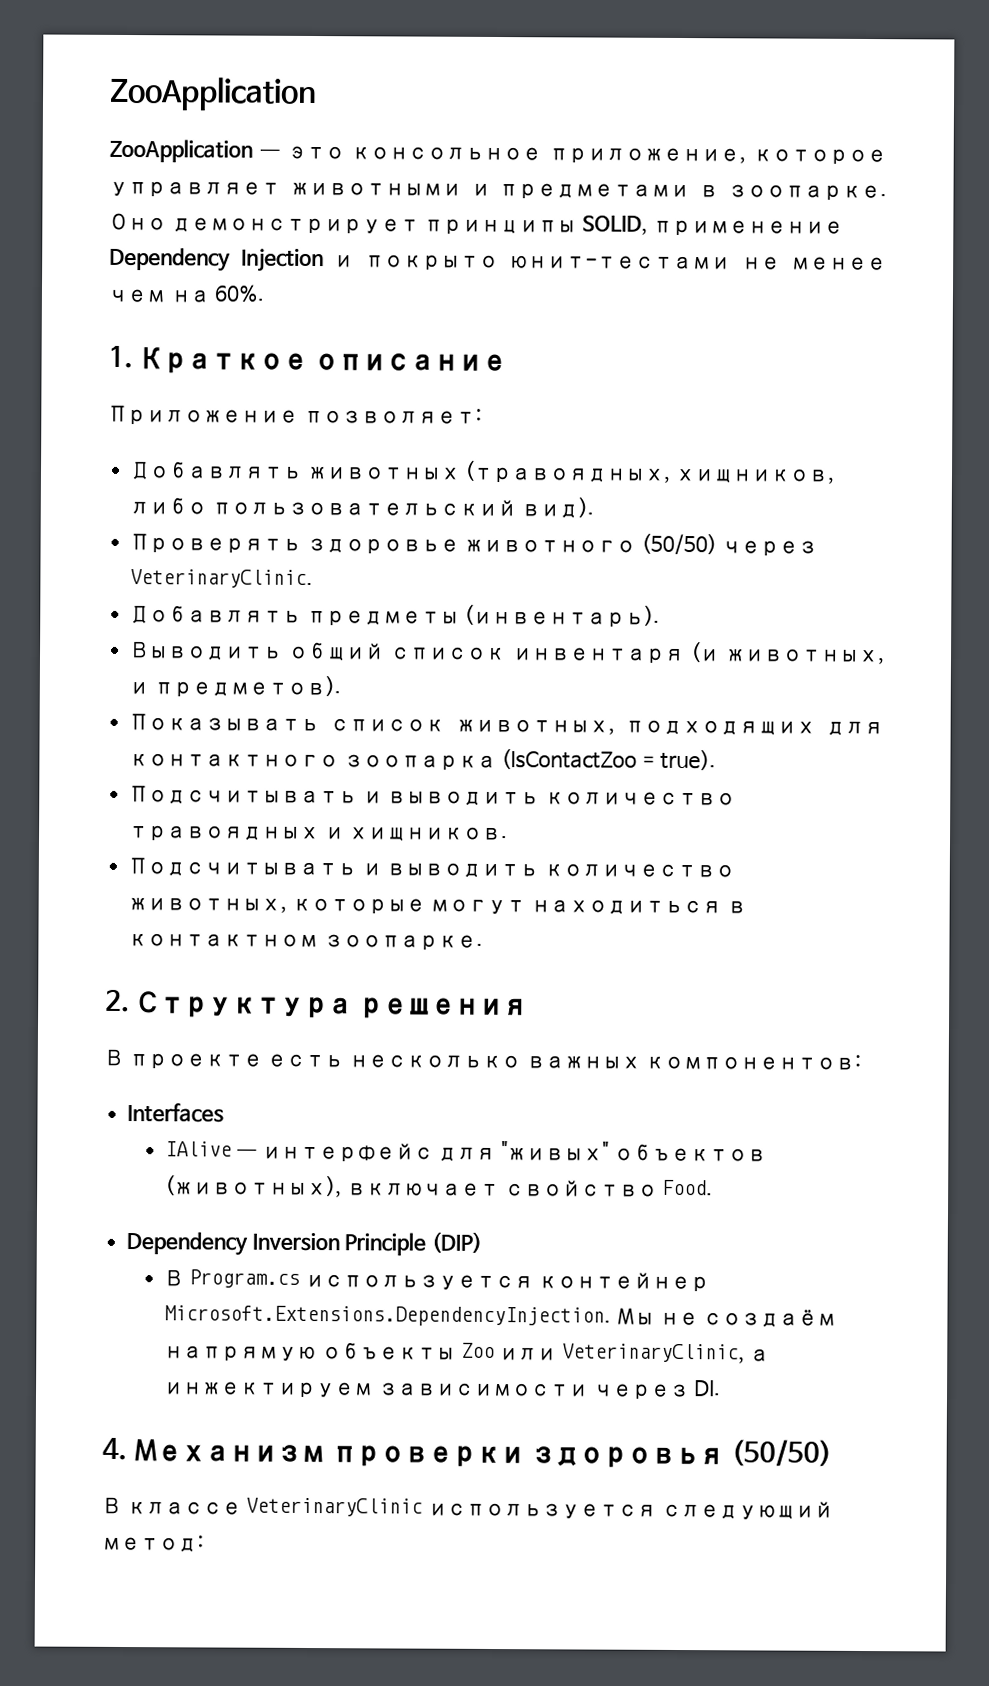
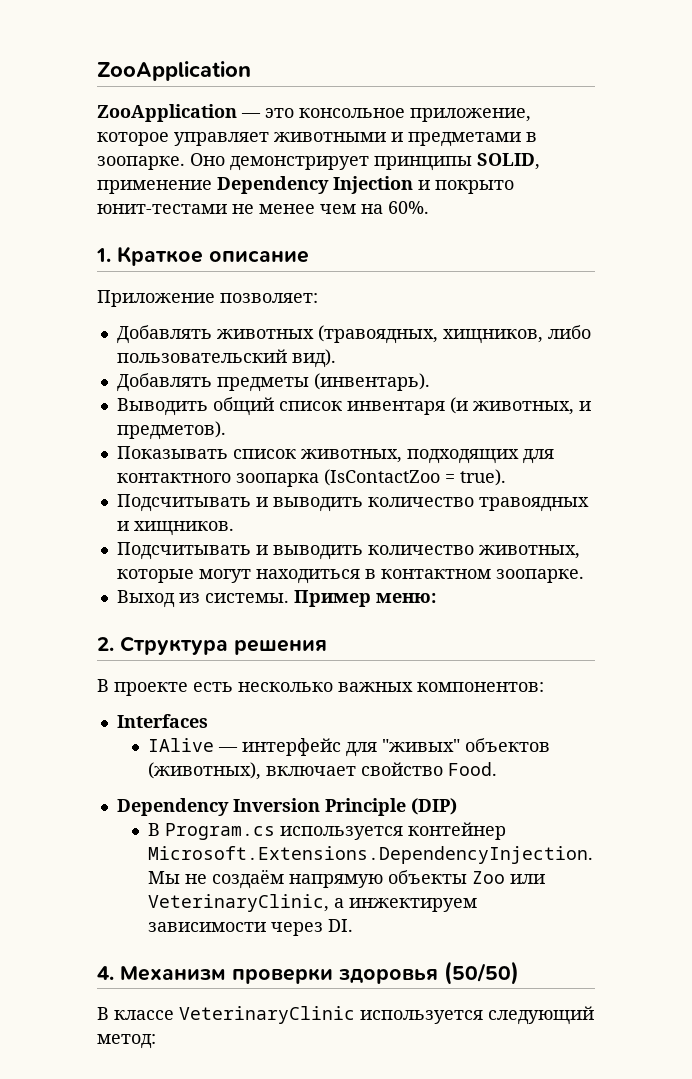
[130,533,818,556] [130,569,314,589] // Проверять здоровье животного (50/50) через VeterinaryClinic. -> (336, 358) none
(483, 942) none -> [116,590,436,608] // Выход из системы. Пример меню:

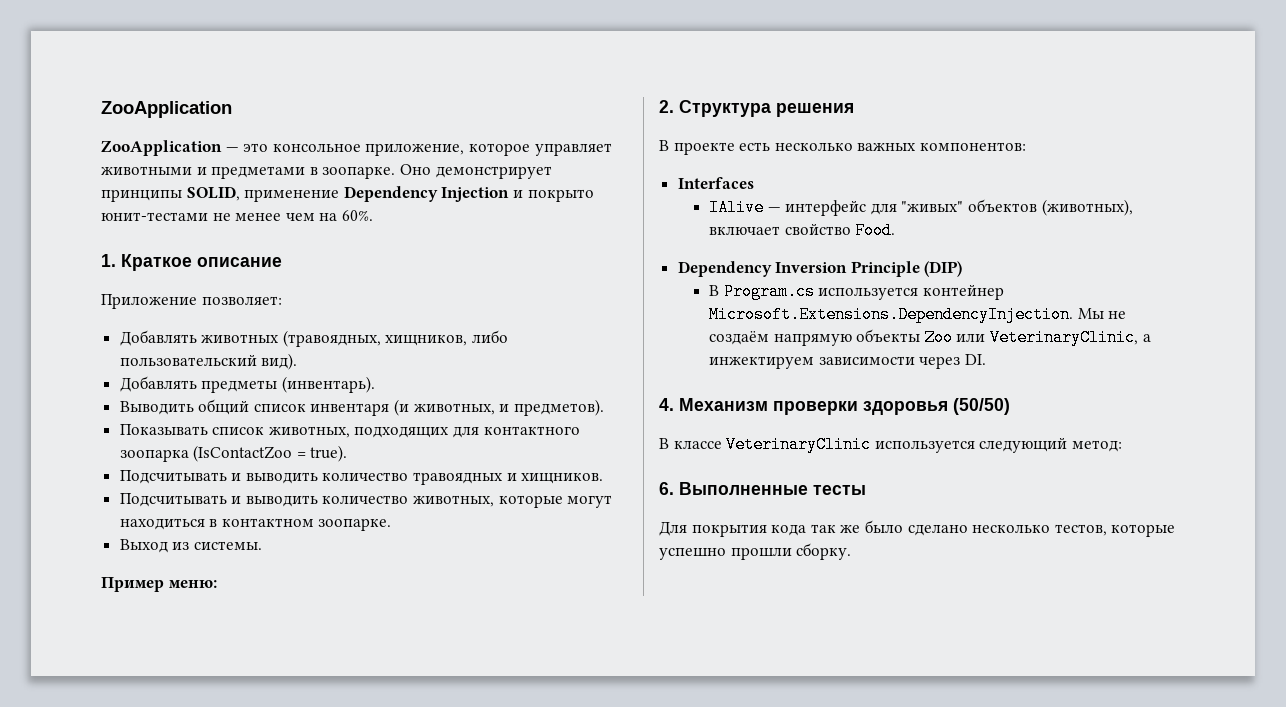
(289, 598) none -> (262, 545) //
(156, 1041) none -> [659,482,866,495] [659,520,1176,537] [659,543,852,560] // 6. Выполненные тесты // Для покрытия кода так же было сделано несколько тестов, которые успешно прошли сборку.

